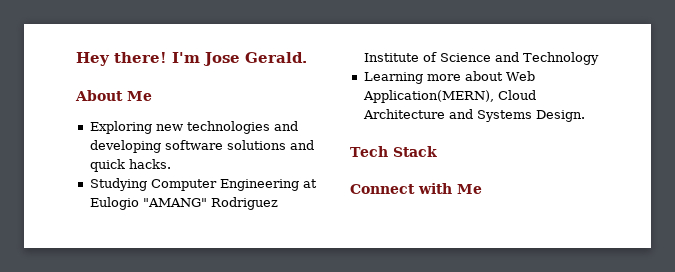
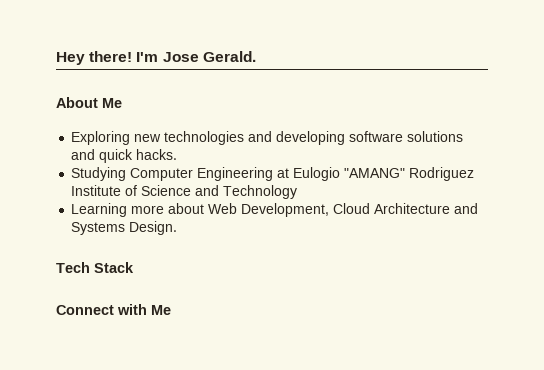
[362,90,494,103] Application(MERN), -> [241,203,330,217] Development,

